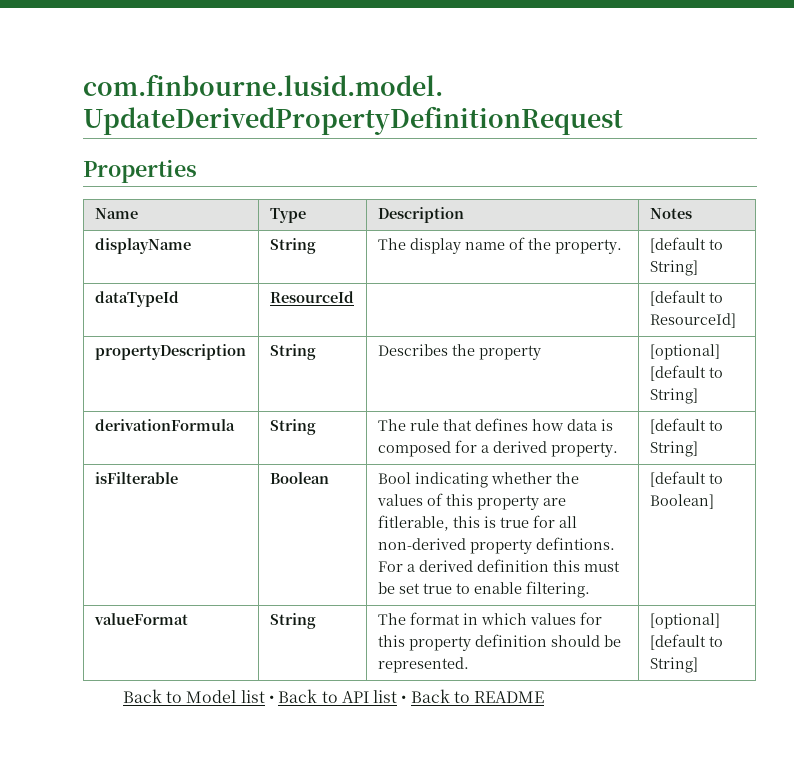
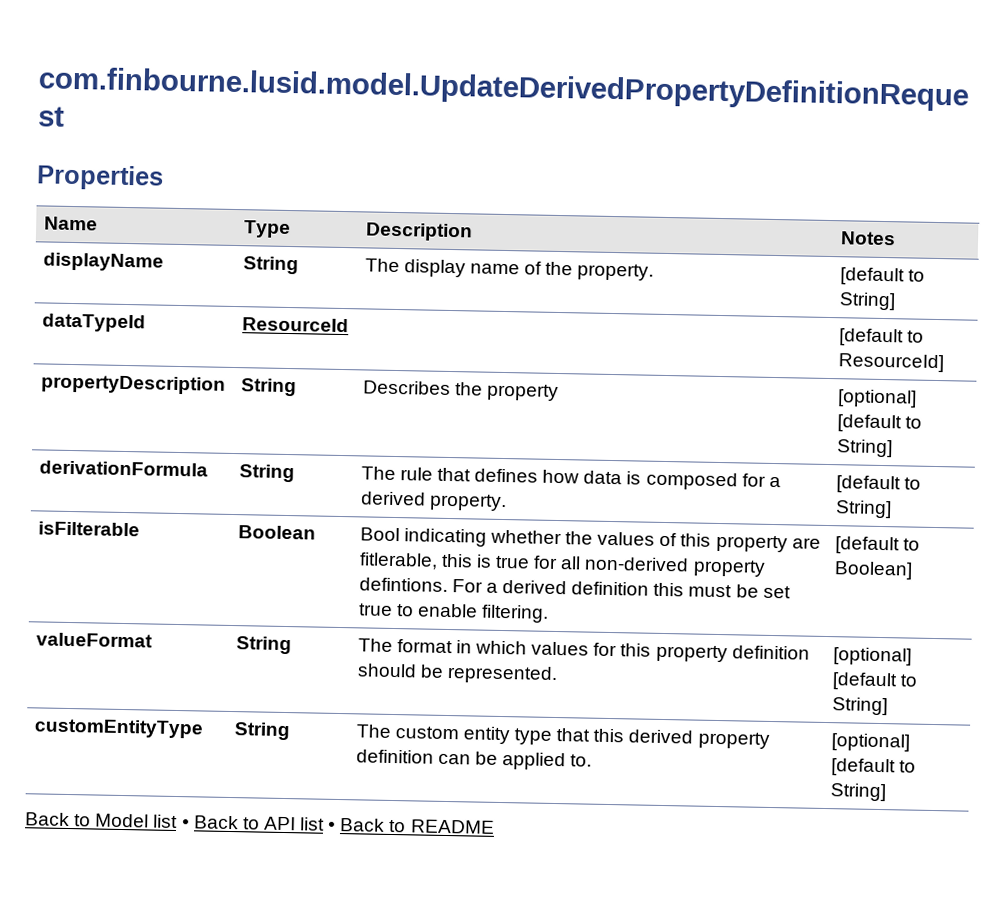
(698, 665) none -> [33,718,204,739] [233,722,291,741] [355,724,770,749] [355,749,593,771] [830,733,910,752] [830,758,916,777] [829,783,886,802] // customEntityType | String | The custom entity type that this derived property definition can be applied to. | [optional] [default to String]

